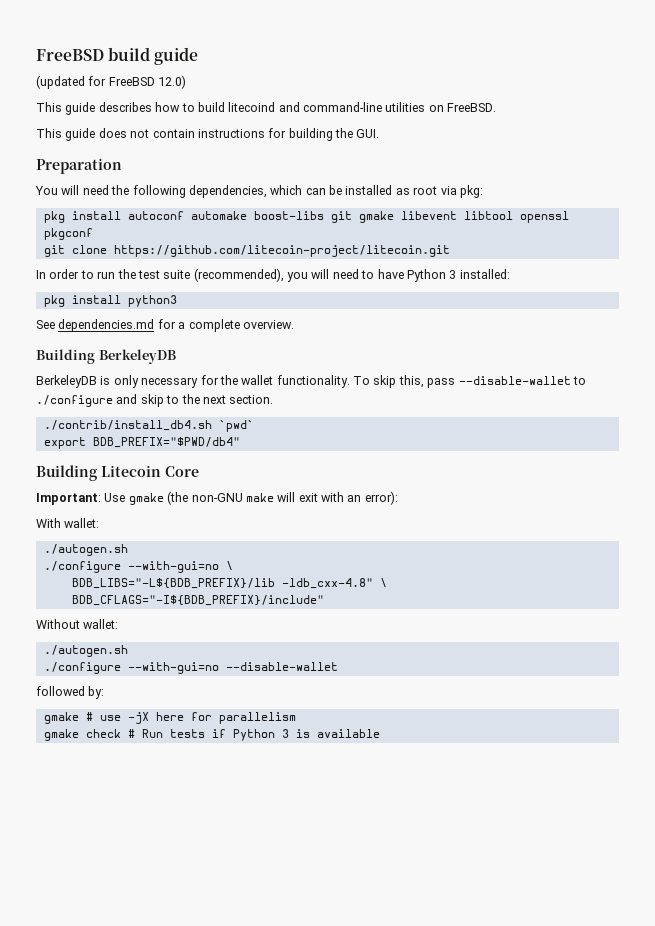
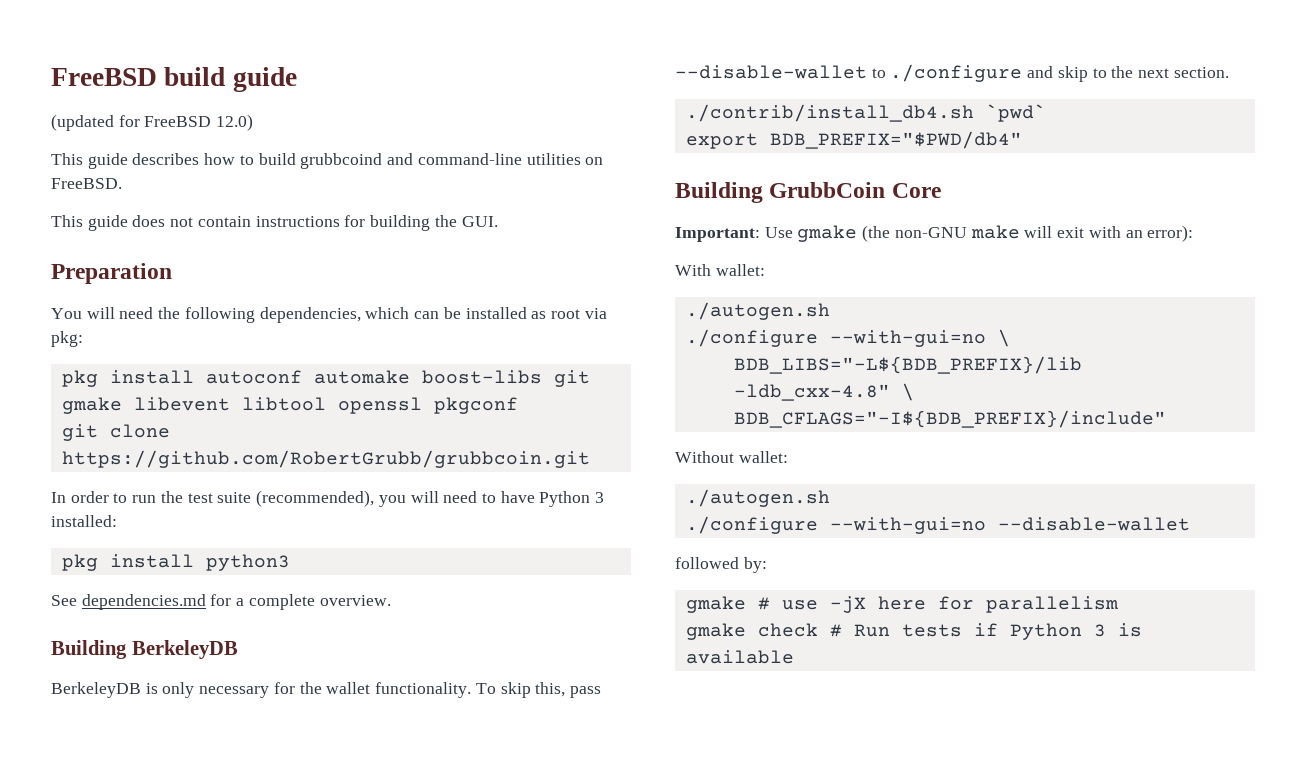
[228,102,276,112] litecoind -> [300,153,383,169] grubbcoind
[113,245,450,257] https://github.com/litecoin-project/litecoin.git -> [61,450,590,468] https://github.com/RobertGrubb/grubbcoin.git
[101,465,161,477] Litecoin -> [769,182,886,198] GrubbCoin

